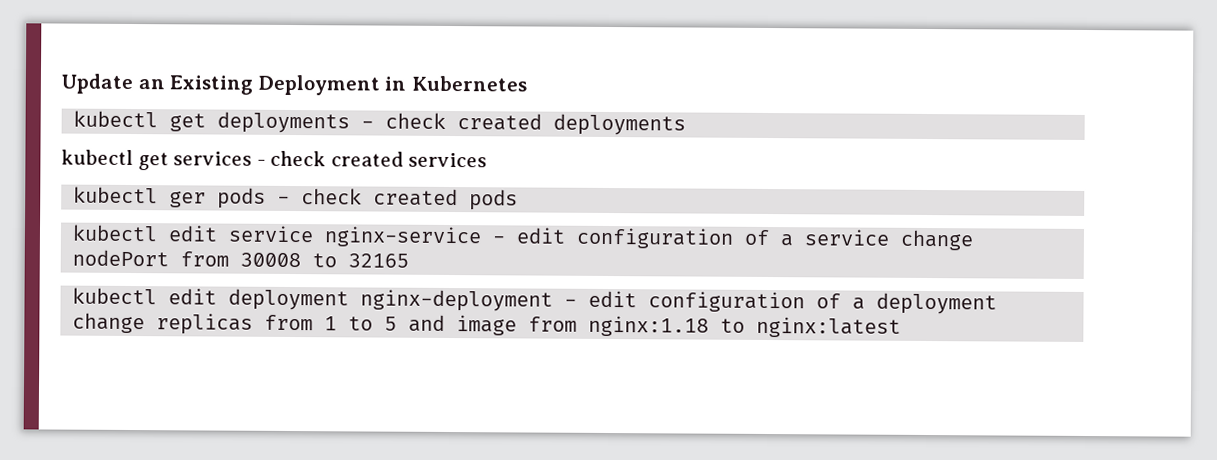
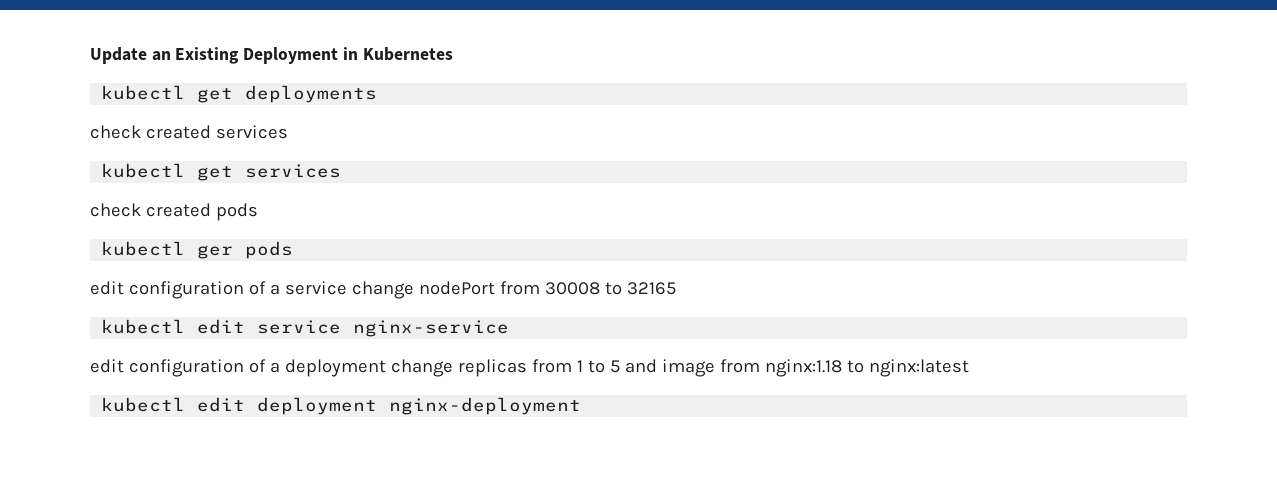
[361,112,687,136] [61,149,266,171] - check created deployments // kubectl get services - -> (378, 94) //
[169,187,291,209] ger pods - -> [197,164,342,181] get services //
[168,225,506,248] edit service nginx-service - -> [197,241,294,259] ger pods //
[228,288,578,312] deployment nginx-deployment - -> [257,320,510,337] service nginx-service //
(902, 327) none -> [101,397,582,415] // kubectl edit deployment nginx-deployment

